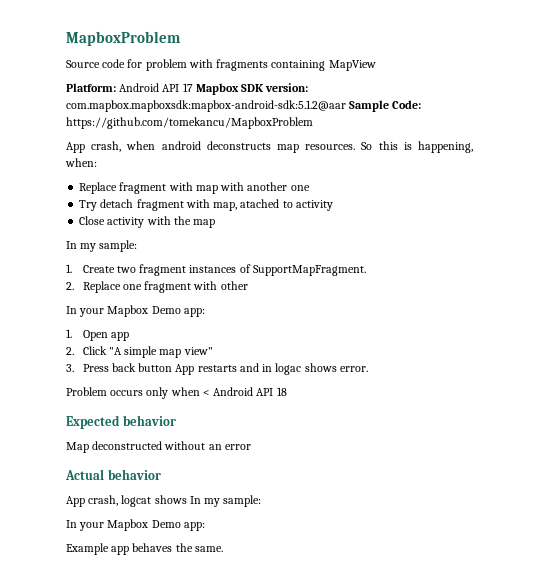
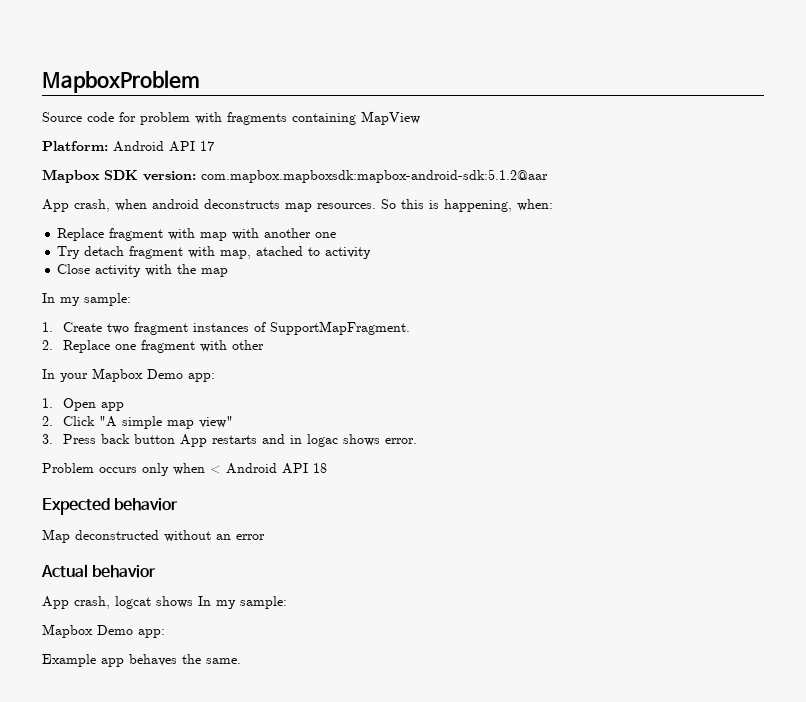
(193, 87) none -> (214, 146) //
[349,100,422,112] [66,117,313,129] Sample Code: https://github.com/tomekancu/MapboxProblem -> (548, 176) none
[66,520,105,531] In your -> (287, 602) none

